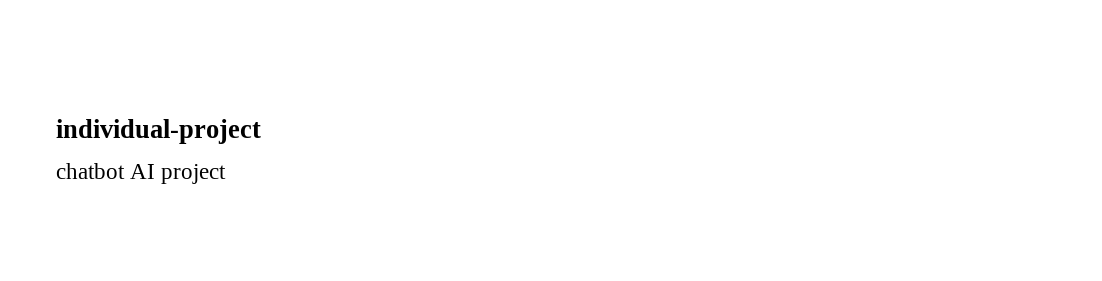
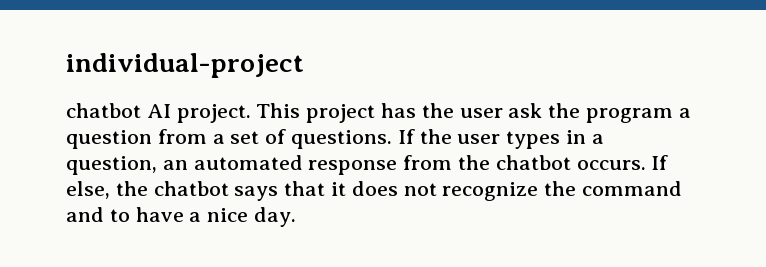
[161,164,227,184] project -> [176,103,691,123] [66,129,604,149] [66,155,669,175] [66,181,683,201] [66,207,297,227] project. This project has the user ask the program a question from a set of questions. If the user types in a question, an automated response from the chatbot occurs. If else, the chatbot says that it does not recognize the command and to have a nice day.

